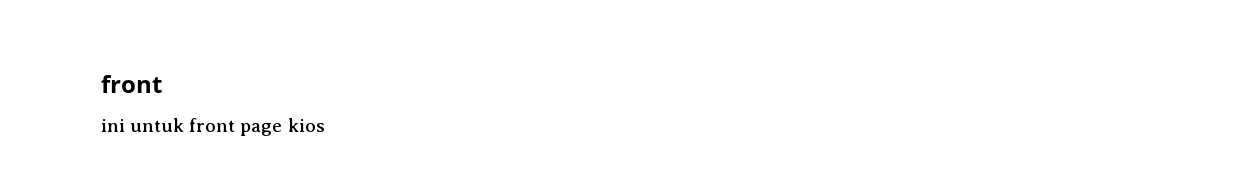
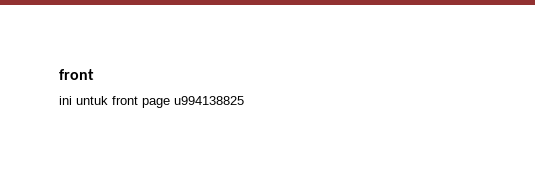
[287,118,325,132] kios -> [174,96,244,105] u994138825

